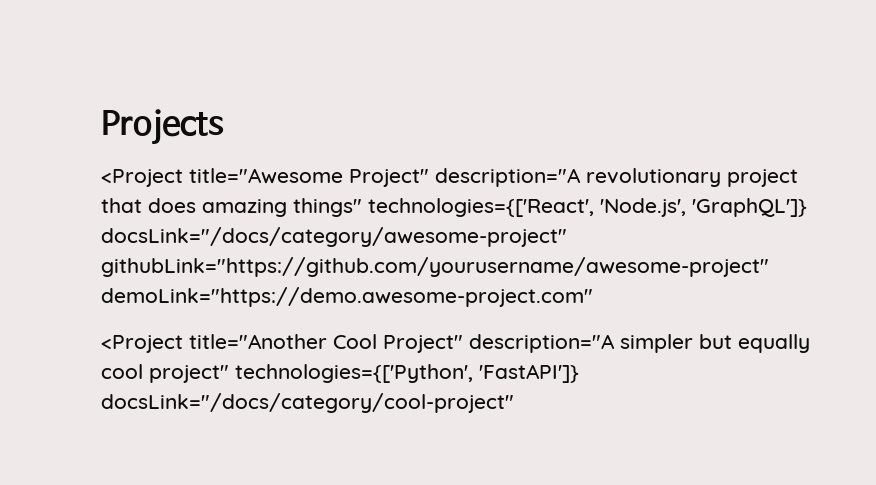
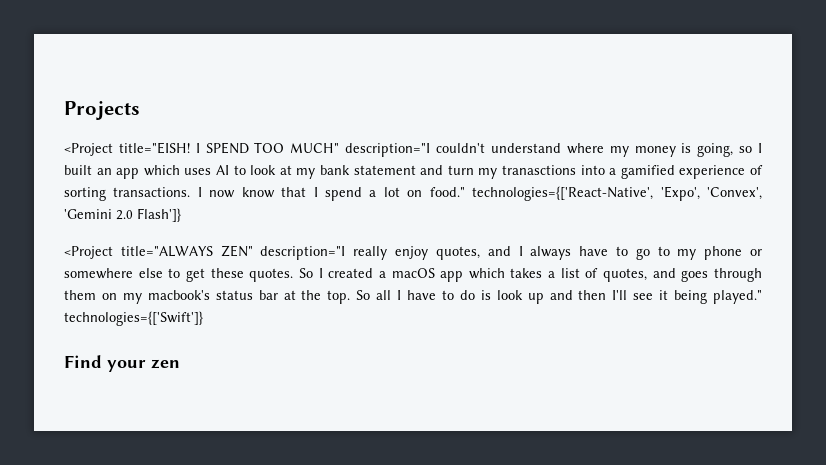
[189,168,798,187] [101,198,807,217] [101,227,567,247] [101,257,769,277] [101,287,593,307] [101,334,810,353] [101,364,579,383] [101,393,514,413] title="Awesome Project" description="A revolutionary project that does amazing things" technologies={['React', 'Node.js', 'GraphQL']} docsLink="/docs/category/awesome-project" githubLink="https://github.com/yourusername/awesome-project" demoLink="https://demo.awesome-project.com" // <Project title="Another Cool Project" description="A simpler but equally cool project" technologies={['Python', 'FastAPI']} docsLink="/docs/category/cool-project" -> [118,142,763,157] [64,165,764,179] [64,186,762,201] [64,208,181,222] [64,245,762,260] [64,268,762,282] [64,290,762,304] [64,311,203,326] [64,355,180,372] title="EISH! I SPEND TOO MUCH" description="I couldn't understand where my money is going, so I built an app which uses AI to look at my bank statement and turn my tranasctions into a gamified experience of sorting transactions. I now know that I spend a lot on food." technologies={['React-Native', 'Expo', 'Convex', 'Gemini 2.0 Flash']} // <Project title="ALWAYS ZEN" description="I really enjoy quotes, and I always have to go to my phone or somewhere else to get these quotes. So I created a macOS app which takes a list of quotes, and goes through them on my macbook's status bar at the top. So all I have to do is look up and then I'll see it being played." technologies={['Swift']} // Find your zen

